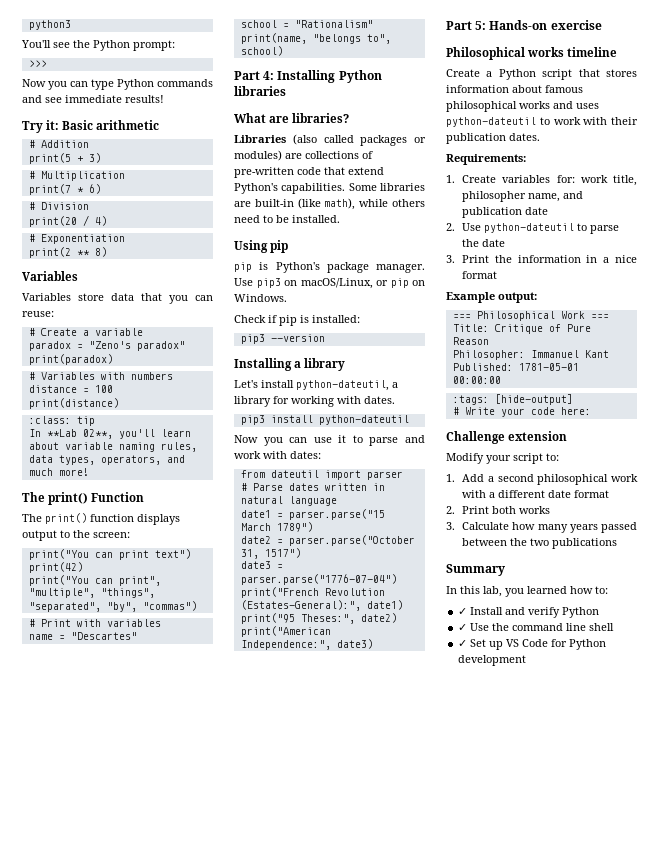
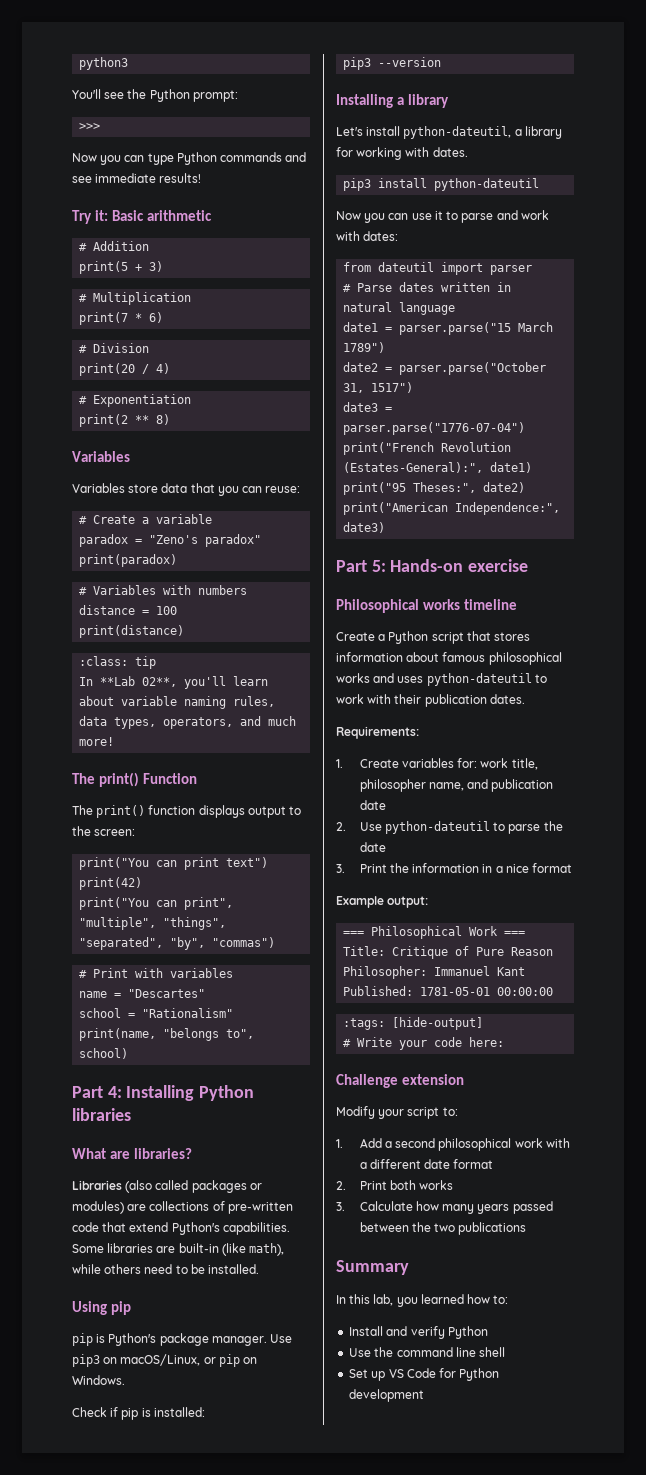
[458,608,468,615] ✓ -> (509, 1299) none
[458,624,468,631] ✓ -> (488, 1332) none
[458,640,468,647] ✓ -> (506, 1352) none

